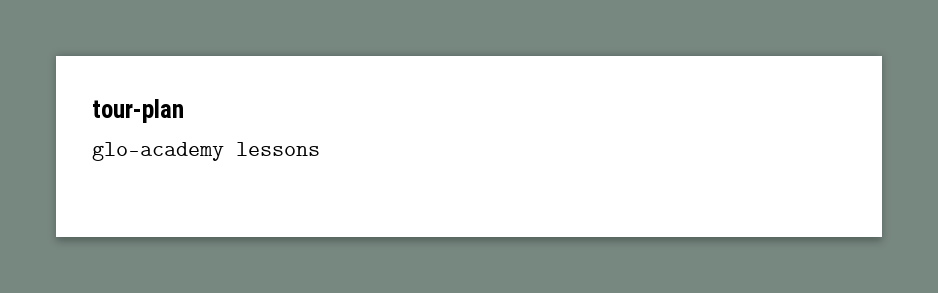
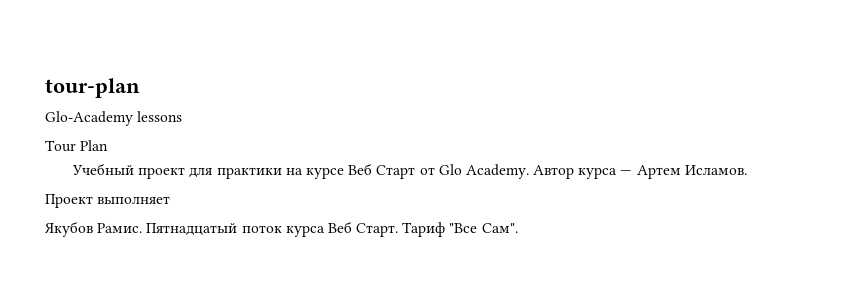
[92,142,224,161] glo-academy -> [45,111,133,126] Glo-Academy
(320, 149) none -> [45,140,109,152] [72,163,747,179] [45,194,171,208] [45,221,518,237] // Tour Plan // Учебный проект для практики на курсе Веб Старт от Glo Academy. Автор курса — Артем Исламов. // Проект выполняет // Якубов Рамис. Пятнадцатый поток курса Веб Старт. Тариф "Все Сам".

